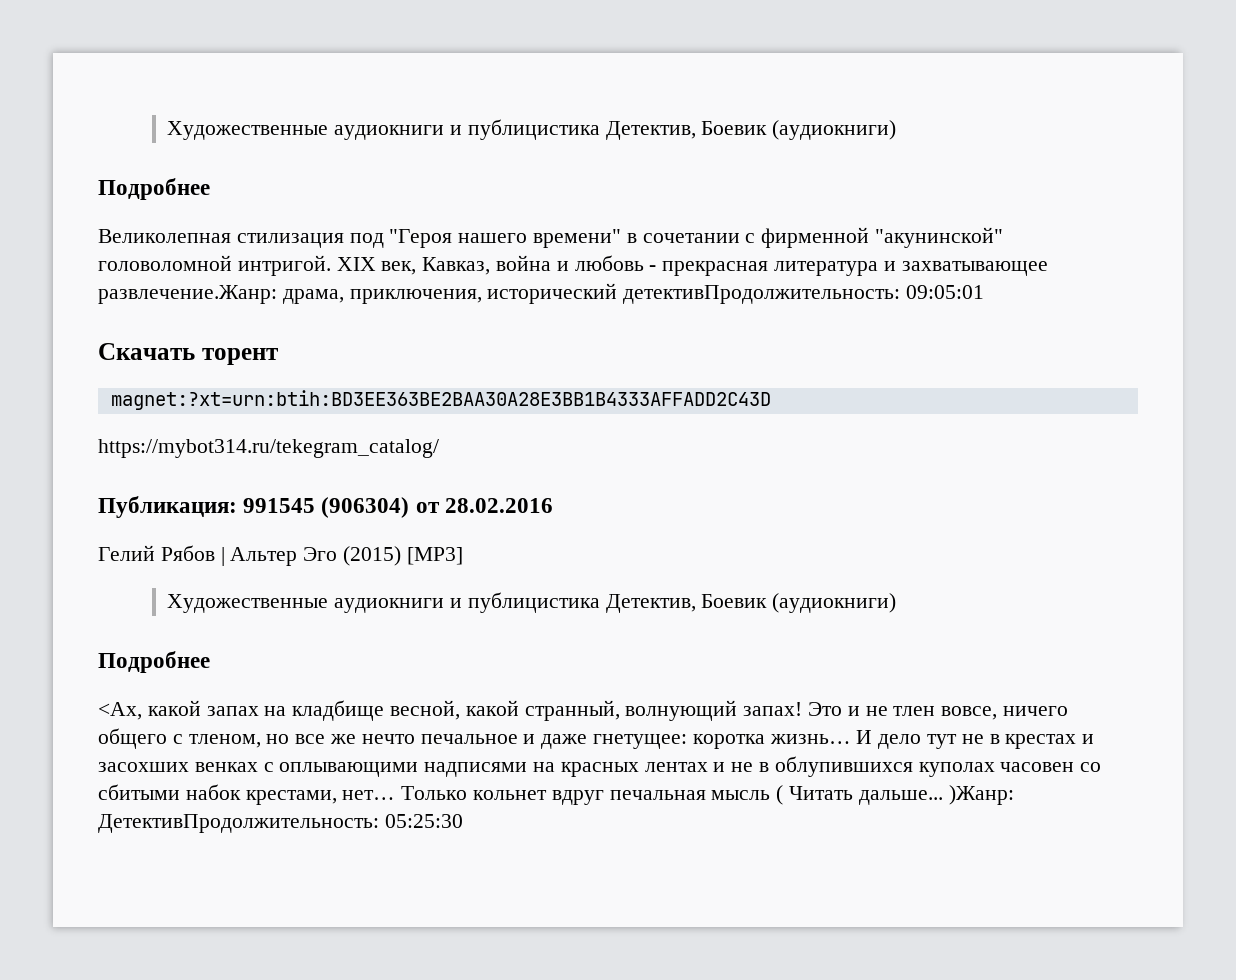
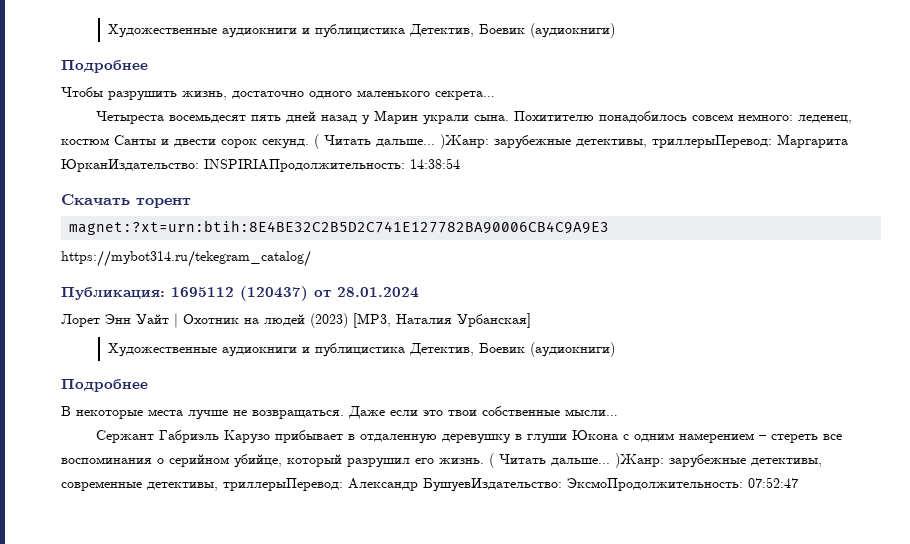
[167,119,897,140] [98,178,210,200] [98,227,1004,248] [98,255,1048,276] [98,283,985,304] Художественные аудиокниги и публицистика Детектив, Боевик (аудиокниги) // Подробнее // Великолепная стилизация под "Героя нашего времени" в сочетании с фирменной "акунинской" головоломной интригой. XIX век, Кавказ, война и любовь - прекрасная литература и захватывающее развлечение.Жанр: драма, приключения, исторический детективПродолжительность: 09:05:01 -> [108,23,616,38] [61,60,148,73] [61,87,495,101] [96,110,853,125] [61,134,848,149] [61,158,460,172] Художественные аудиокниги и публицистика Детектив, Боевик (аудиокниги) // Подробнее // Чтобы разрушить жизнь, достаточно одного маленького секрета… // Четыреста восемьдесят пять дней назад у Марин украли сына. Похитителю понадобилось совсем немного: леденец, костюм Санты и двести сорок секунд. ( Читать дальше... )Жанр: зарубежные детективы, триллерыПеревод: Маргарита ЮрканИздательство: INSPIRIAПродолжительность: 14:38:54
[110,390,771,410] magnet:?xt=urn:btih:BD3EE363BE2BAA30A28E3BB1B4333AFFADD2C43D -> [69,220,610,235] magnet:?xt=urn:btih:8E4BE32C2B5D2C741E127782BA90006CB4C9A9E3
[243,497,553,518] [98,545,463,566] [167,592,897,613] [98,651,210,673] [98,700,1069,721] [98,728,1095,749] [98,756,1102,777] [98,784,1014,805] [98,814,463,833] 991545 (906304) от 28.02.2016 // Гелий Рябов | Альтер Эго (2015) [MP3] // Художественные аудиокниги и публицистика Детектив, Боевик (аудиокниги) // Подробнее // <Ах, какой запах на кладбище весной, какой странный, волнующий запах! Это и не тлен вовсе, ничего общего с тленом, но все же нечто печальное и даже гнетущее: коротка жизнь… И дело тут не в крестах и засохших венках с оплывающими надписями на красных лентах и не в облупившихся куполах часовен со сбитыми набок крестами, нет… Только кольнет вдруг печальная мысль ( Читать дальше... )Жанр: ДетективПродолжительность: 05:25:30 -> [171,286,419,301] [61,313,531,328] [108,342,616,357] [61,379,148,392] [61,406,618,420] [96,430,843,444] [61,453,822,468] [61,477,798,492] 1695112 (120437) от 28.01.2024 // Лорет Энн Уайт | Охотник на людей (2023) [MP3, Наталия Урбанская] // Художественные аудиокниги и публицистика Детектив, Боевик (аудиокниги) // Подробнее // В некоторые места лучше не возвращаться. Даже если это твои собственные мысли… // Сержант Габриэль Карузо прибывает в отдаленную деревушку в глуши Юкона с одним намерением – стереть все воспоминания о серийном убийце, который разрушил его жизнь. ( Читать дальше... )Жанр: зарубежные детективы, современные детективы, триллерыПеревод: Александр БушуевИздательство: ЭксмоПродолжительность: 07:52:47

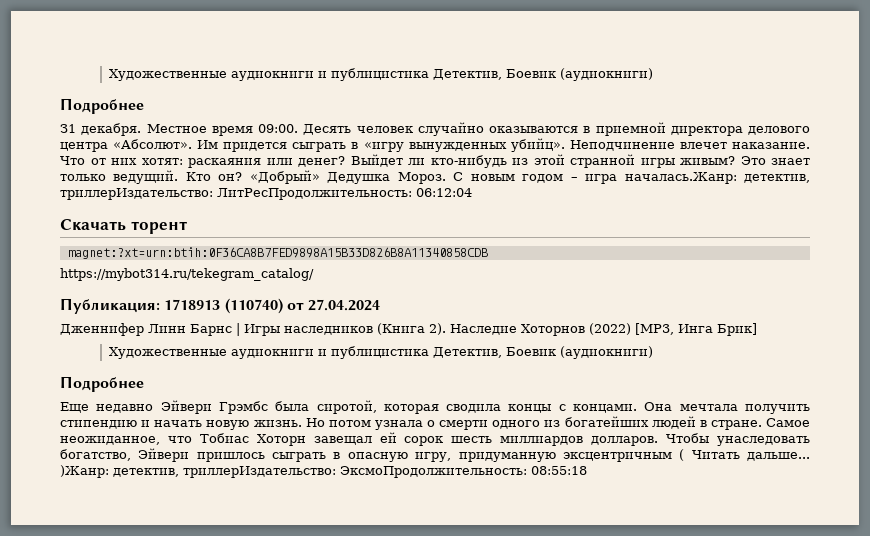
[108,23,616,38] [61,60,148,73] [61,87,495,101] [96,110,853,125] [61,134,848,149] [61,158,460,172] Художественные аудиокниги и публицистика Детектив, Боевик (аудиокниги) // Подробнее // Чтобы разрушить жизнь, достаточно одного маленького секрета… // Четыреста восемьдесят пять дней назад у Марин украли сына. Похитителю понадобилось совсем немного: леденец, костюм Санты и двести сорок секунд. ( Читать дальше... )Жанр: зарубежные детективы, триллерыПеревод: Маргарита ЮрканИздательство: INSPIRIAПродолжительность: 14:38:54 -> [109,68,654,81] [60,98,144,114] [60,122,810,136] [60,138,810,152] [60,154,810,168] [60,170,810,184] [60,188,472,200] Художественные аудиокниги и публицистика Детектив, Боевик (аудиокниги) // Подробнее // З1 декабря. Местное время 09:00. Десять человек случайно оказываются в приемной директора делового центра «Абсолют». Им придется сыграть в «игру вынужденных убийц». Неподчинение влечет наказание. Что от них хотят: раскаяния или денег? Выйдет ли кто-нибудь из этой странной игры живым? Это знает только ведущий. Кто он? «Добрый» Дедушка Мороз. С новым годом – игра началась.Жанр: детектив, триллерИздательство: ЛитРесПродолжительность: 06:12:04
[69,220,610,235] magnet:?xt=urn:btih:8E4BE32C2B5D2C741E127782BA90006CB4C9A9E3 -> [67,247,488,259] magnet:?xt=urn:btih:0F36CA8B7FED9898A15B33D826B8A11340858CDB
[171,286,419,301] [61,313,531,328] [108,342,616,357] [61,379,148,392] [61,406,618,420] [96,430,843,444] [61,453,822,468] [61,477,798,492] 1695112 (120437) от 28.01.2024 // Лорет Энн Уайт | Охотник на людей (2023) [MP3, Наталия Урбанская] // Художественные аудиокниги и публицистика Детектив, Боевик (аудиокниги) // Подробнее // В некоторые места лучше не возвращаться. Даже если это твои собственные мысли… // Сержант Габриэль Карузо прибывает в отдаленную деревушку в глуши Юкона с одним намерением – стереть все воспоминания о серийном убийце, который разрушил его жизнь. ( Читать дальше... )Жанр: зарубежные детективы, современные детективы, триллерыПеревод: Александр БушуевИздательство: ЭксмоПродолжительность: 07:52:47 -> [164,298,381,314] [60,323,757,336] [109,346,654,359] [60,376,144,392] [60,400,810,414] [60,416,810,430] [60,432,810,446] [60,448,811,462] [60,465,587,478] 1718913 (110740) от 27.04.2024 // Дженнифер Линн Барнс | Игры наследников (Книга 2). Наследие Хоторнов (2022) [MP3, Инга Брик] // Художественные аудиокниги и публицистика Детектив, Боевик (аудиокниги) // Подробнее // Еще недавно Эйвери Грэмбс была сиротой, которая сводила концы с концами. Она мечтала получить стипендию и начать новую жизнь. Но потом узнала о смерти одного из богатейших людей в стране. Самое неожиданное, что Тобиас Хоторн завещал ей сорок шесть миллиардов долларов. Чтобы унаследовать богатство, Эйвери пришлось сыграть в опасную игру, придуманную эксцентричным ( Читать дальше... )Жанр: детектив, триллерИздательство: ЭксмоПродолжительность: 08:55:18

